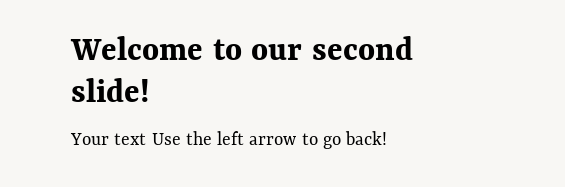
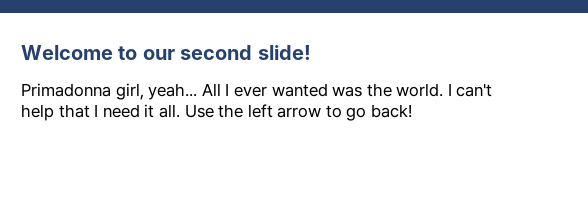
[70,133,147,145] Your text -> [21,83,493,100] [21,104,180,121] Primadonna girl, yeah... All I ever wanted was the world. I can't help that I need it all.

